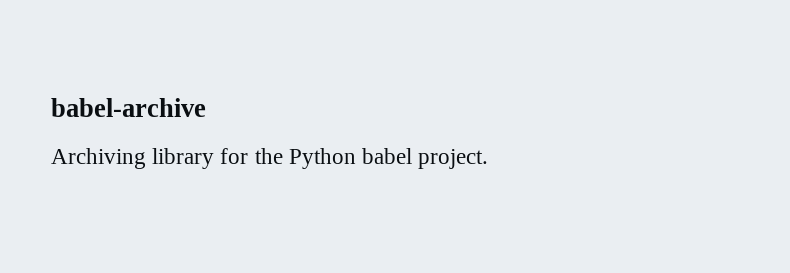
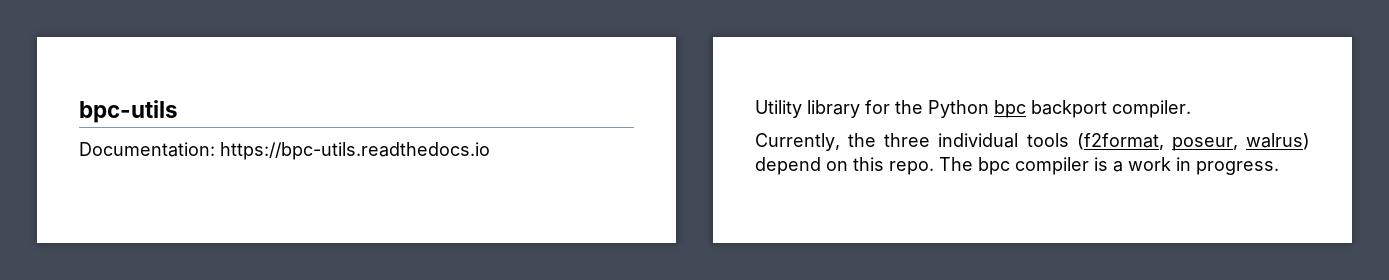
[51,98,206,117] [51,148,489,169] babel-archive // Archiving library for the Python babel project. -> [79,100,178,123] [79,142,490,160] [755,100,1191,118] [755,133,1310,151] [755,157,1279,175] bpc-utils // Documentation: https://bpc-utils.readthedocs.io // Utility library for the Python bpc backport compiler. // Currently, the three individual tools (f2format, poseur, walrus) depend on this repo. The bpc compiler is a work in progress.

